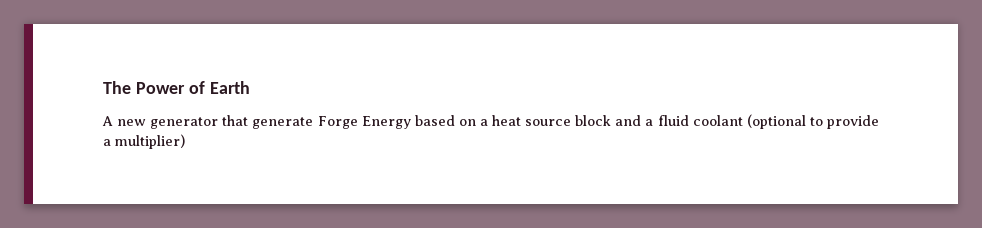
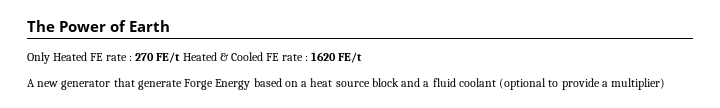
(250, 87) none -> [27,52,363,64] // Only Heated FE rate : 270 FE/t Heated & Cooled FE rate : 1620 FE/t

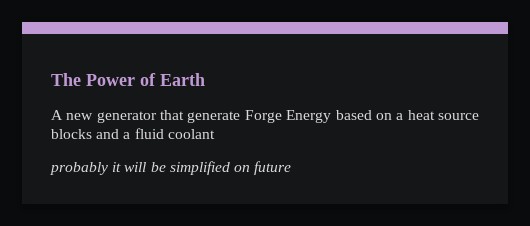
[27,52,363,64] // Only Heated FE rate : 270 FE/t Heated & Cooled FE rate : 1620 FE/t -> (205, 79) none
[371,78,399,87] block -> [51,129,92,139] blocks
[499,78,666,90] (optional to provide a multiplier) -> [50,161,292,175] // probably it will be simplified on future

